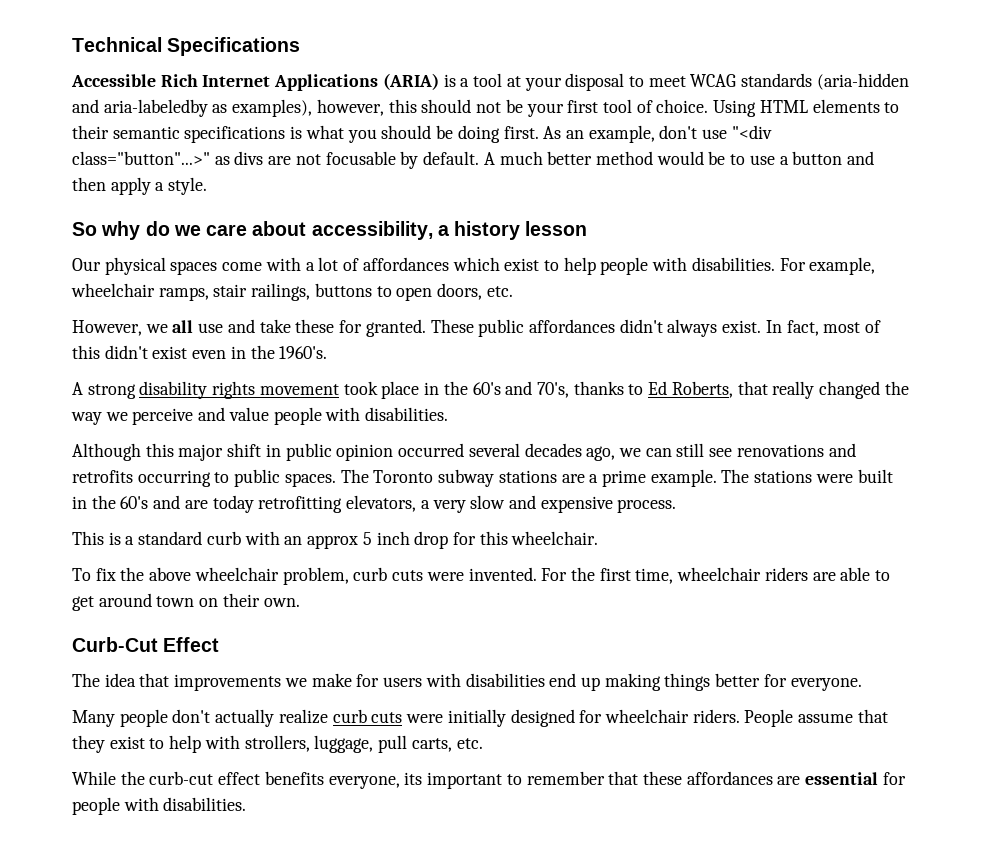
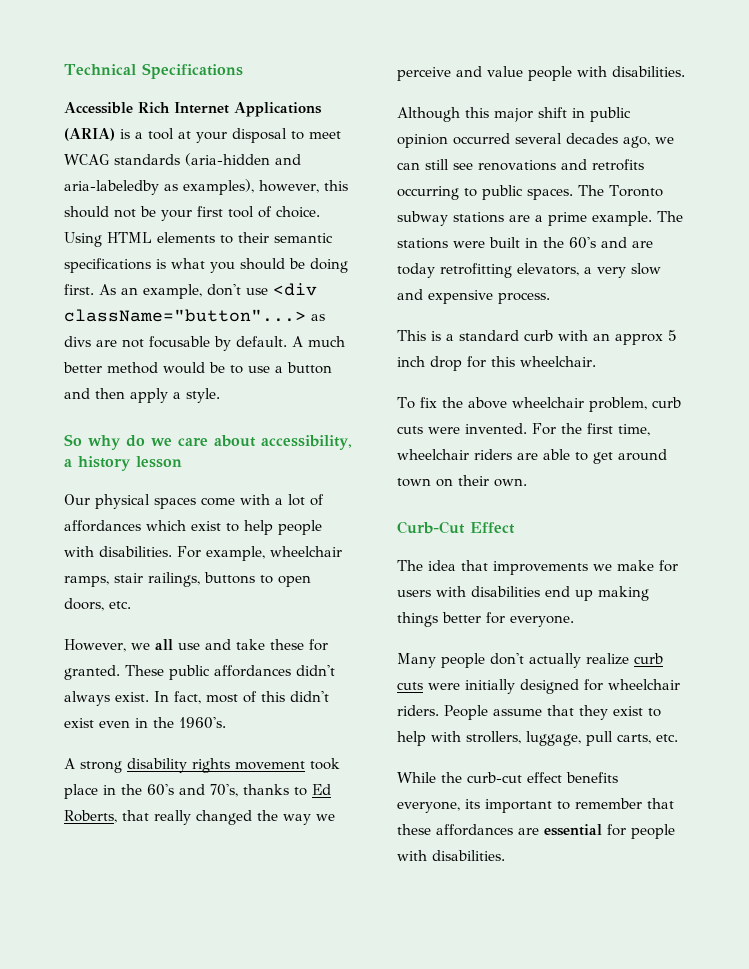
[731,125,772,139] [72,151,210,165] "<div class="button"...>" -> [273,283,317,296] [64,309,306,322] <div className="button"...>

